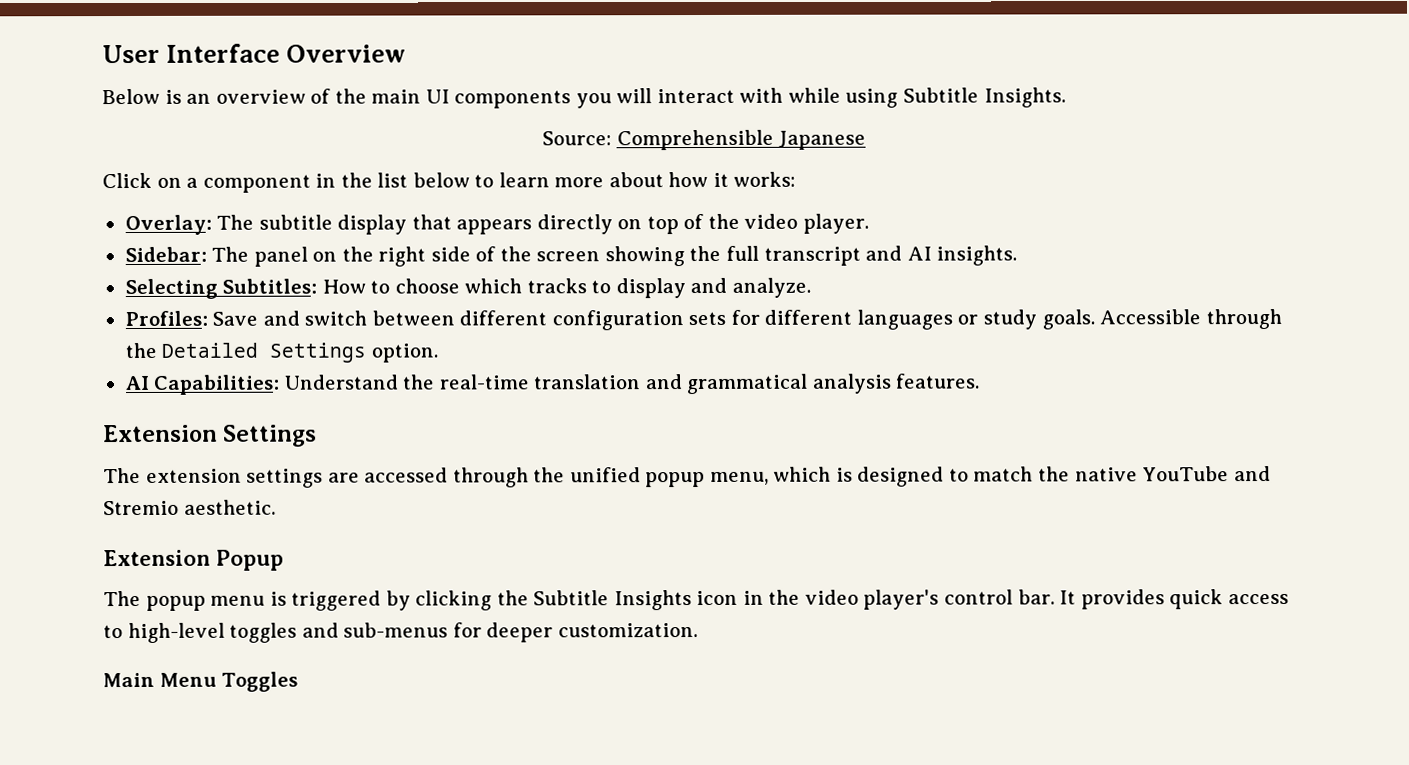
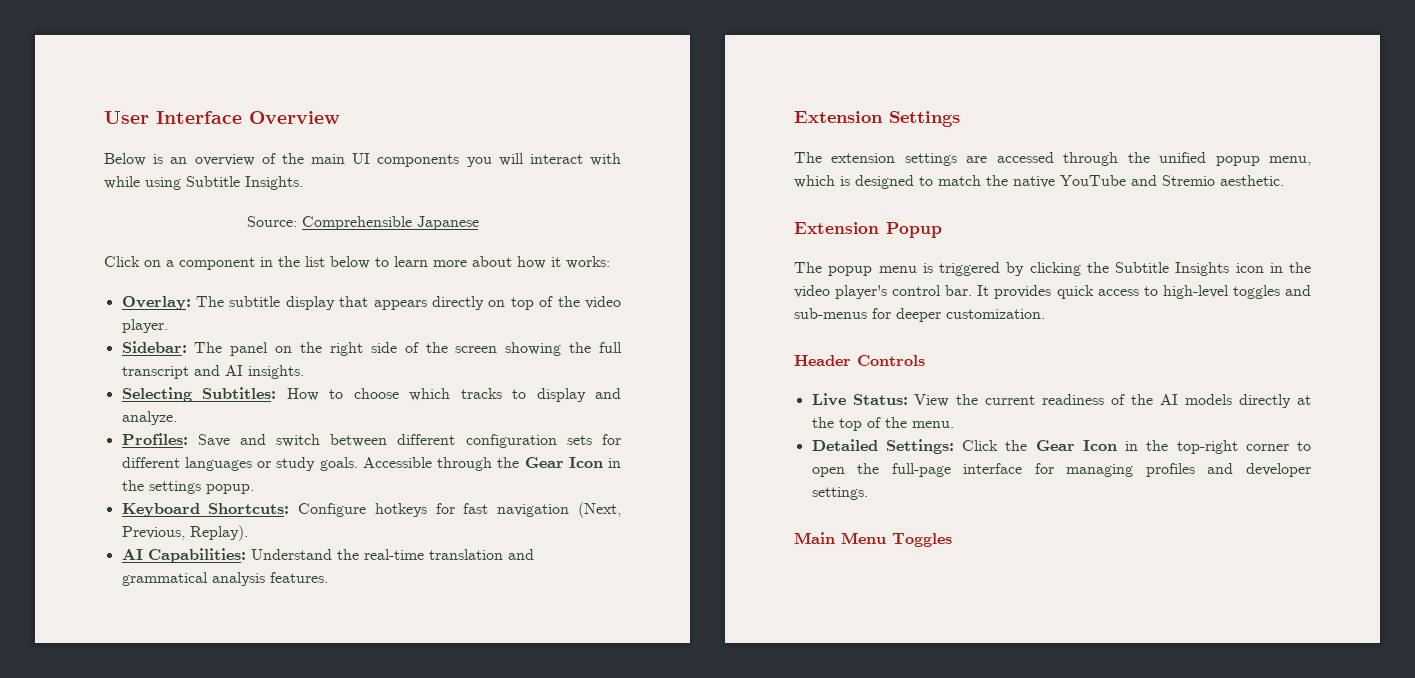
[161,342,438,363] Detailed Settings option. -> [524,457,621,468] [121,480,254,494] [121,502,621,518] [121,525,248,541] Gear Icon in the settings popup. // Keyboard Shortcuts: Configure hotkeys for fast navigation (Next, Previous, Replay).
(698, 630) none -> [794,355,925,366] [811,393,1311,408] [811,417,954,431] [811,439,1311,454] [811,463,1311,477] [811,487,868,500] // Header Controls // Live Status: View the current readiness of the AI models directly at the top of the menu. // Detailed Settings: Click the Gear Icon in the top-right corner to open the full-page interface for managing profiles and developer settings.

